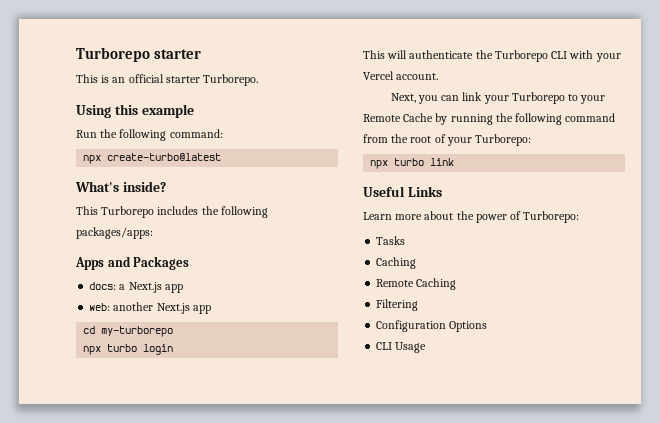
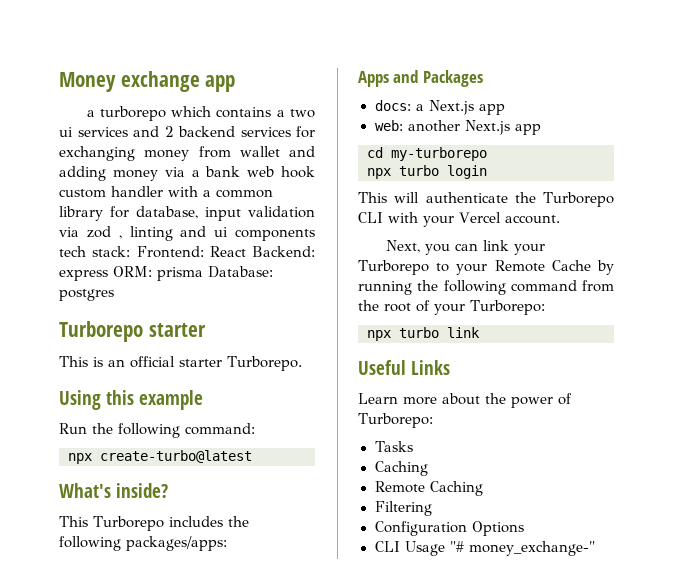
(76, 54) none -> [59,71,236,92] [86,106,315,121] [59,126,315,138] [59,146,315,161] [59,166,315,181] [59,186,273,198] [59,206,315,221] [59,226,315,241] [59,246,315,258] [59,266,273,281] [59,289,114,301] Money exchange app // a turborepo which contains a two ui services and 2 backend services for exchanging money from wallet and adding money via a bank web hook custom handler with a common library for database, input validation via zod , linting and ui components tech stack: Frontend: React Backend: express ORM: prisma Database: postgres //
(427, 347) none -> [449,541,595,556] "# money_exchange-"

